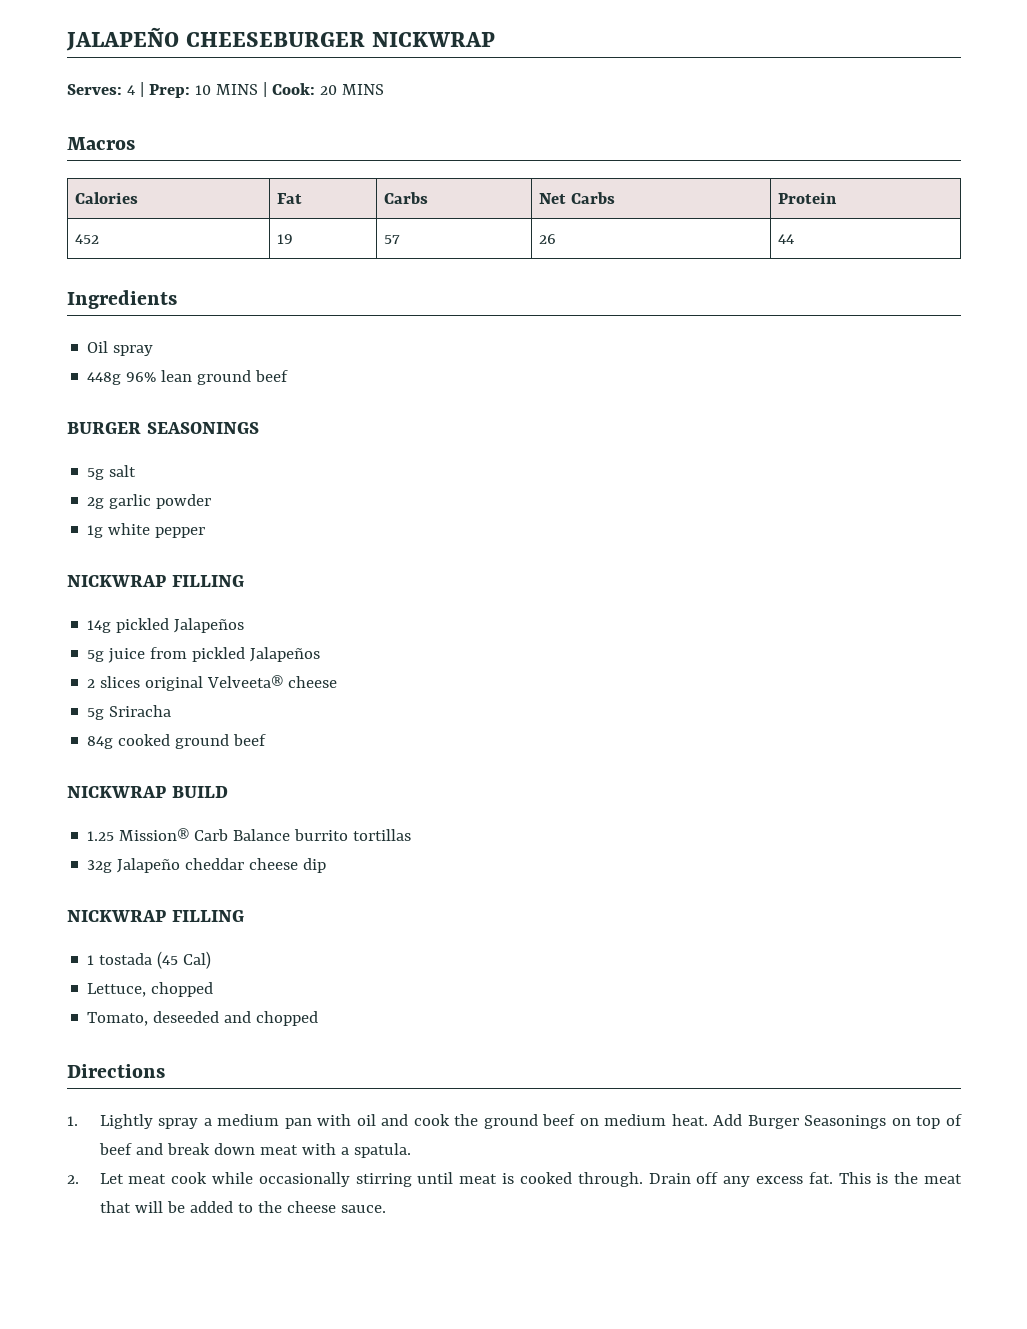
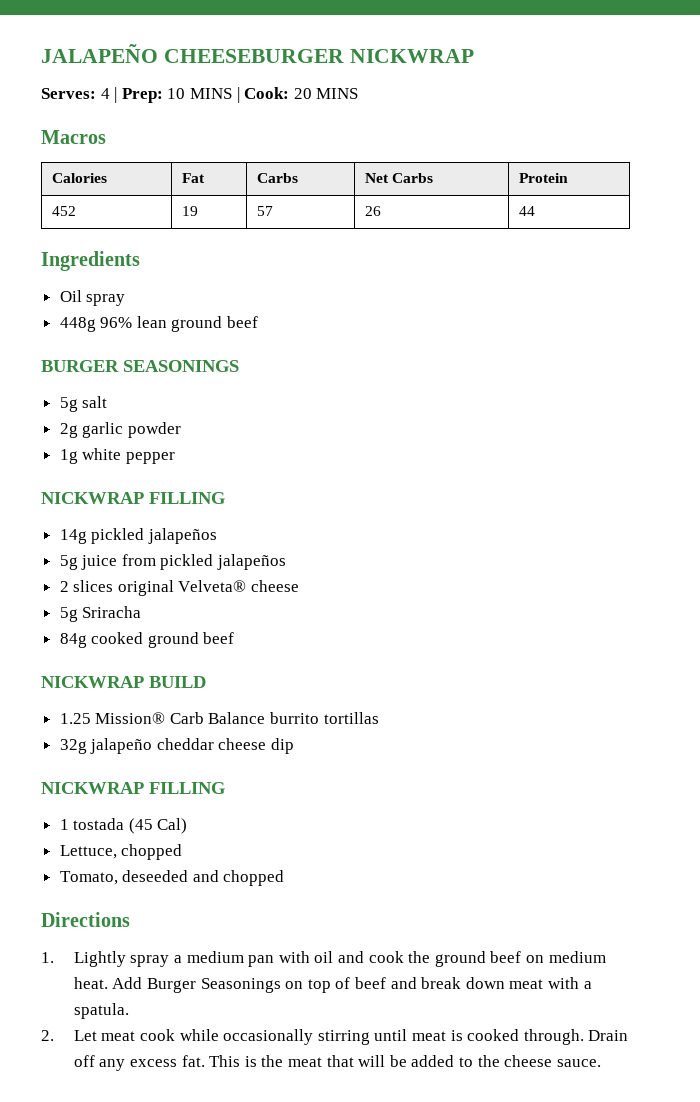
[174,618,245,633] Jalapeños -> [147,528,217,544] jalapeños
[250,647,321,662] Jalapeños -> [217,554,287,570] jalapeños
[207,675,284,688] Velveeta® -> [178,580,247,592] Velveta®
[117,858,181,873] Jalapeño -> [90,738,153,754] jalapeño

